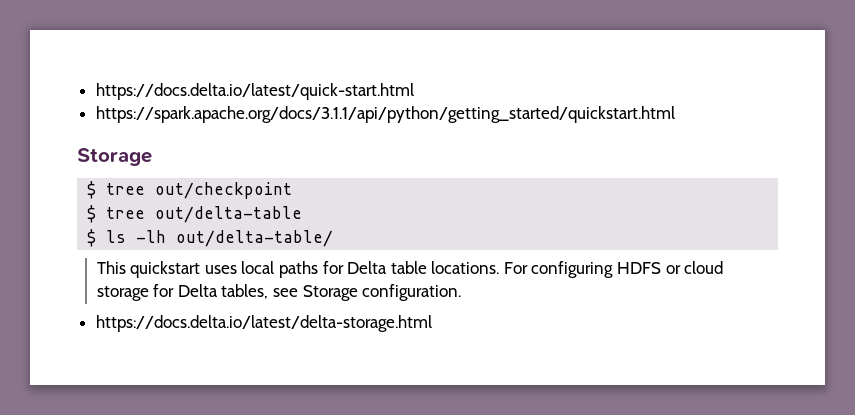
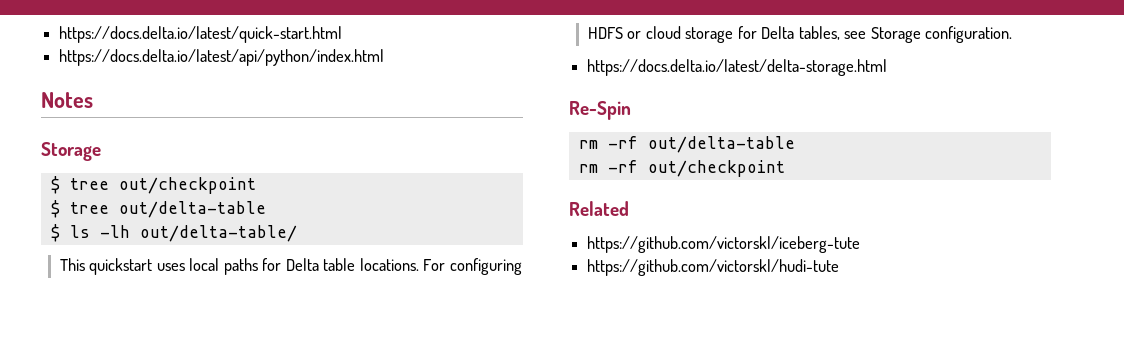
[95,106,675,123] https://spark.apache.org/docs/3.1.1/api/python/getting_started/quickstart.html -> [59,49,385,66] [41,92,93,108] https://docs.delta.io/latest/api/python/index.html // Notes
(432, 323) none -> [569,101,631,120] [578,136,795,153] [578,160,785,177] [569,201,629,216] [587,236,861,253] [587,259,840,276] // Re-Spin // rm -rf out/delta-table // rm -rf out/checkpoint // Related // https://github.com/victorskl/iceberg-tute // https://github.com/victorskl/hudi-tute

